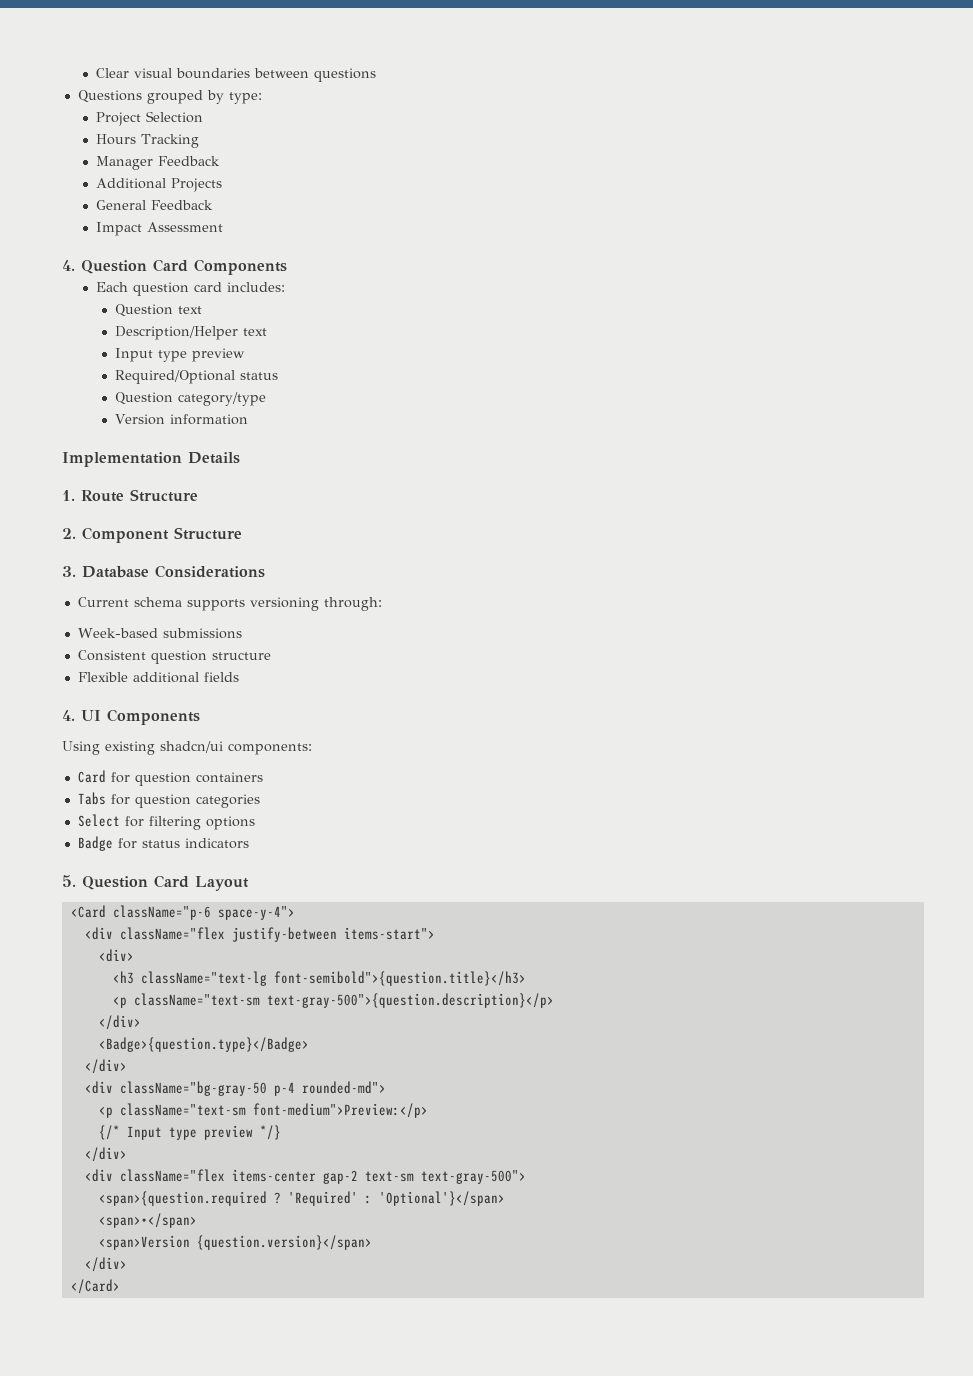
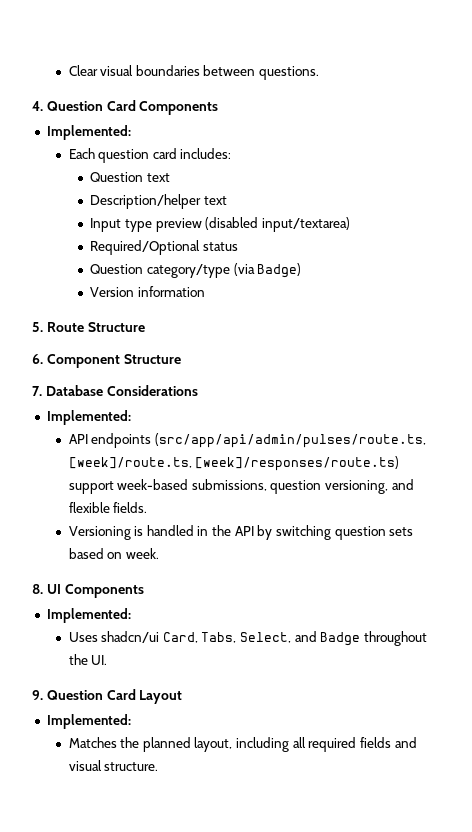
[314,68,377,82] [77,90,262,104] [96,111,204,126] [96,134,200,148] [96,156,221,170] [96,178,223,192] [96,200,214,210] [96,222,224,236] questions // Questions grouped by type: // Project Selection // Hours Tracking // Manager Feedback // Additional Projects // General Feedback // Impact Assessment -> [259,66,320,80] questions.
(287, 267) none -> [46,125,131,140] // Implemented:
[114,326,238,340] Description/Helper -> [90,194,202,209] Description/helper
(245, 355) none -> [205,217,350,232] (disabled input/textarea)
(266, 399) none -> [233,263,302,278] (via Badge)
[62,452,240,467] [62,490,75,501] Implementation Details // 1. -> [32,322,43,332] 5.
[62,528,76,539] 2. -> [32,354,43,364] 6.
[62,566,76,577] 3. -> [32,386,42,396] 7.
[77,597,382,611] [77,628,242,639] [77,650,271,664] [77,672,239,683] [62,709,200,725] [62,741,312,755] [77,770,263,786] [77,792,260,808] [77,814,255,830] [77,836,249,851] [62,875,249,891] [70,905,295,920] [84,927,435,942] [98,949,134,962] [112,971,526,986] [112,993,554,1008] [98,1015,141,1030] [98,1037,309,1052] [84,1059,127,1074] [84,1081,386,1096] [98,1103,428,1118] [98,1125,281,1140] [84,1147,127,1162] [84,1169,526,1184] [98,1191,505,1206] [98,1213,197,1228] [98,1235,372,1250] [84,1257,127,1272] [70,1279,120,1294] Current schema supports versioning through: // Week-based submissions // Consistent question structure // Flexible additional fields // 4. UI Components // Using existing shadcn/ui components: // Card for question containers // Tabs for question categories // Select for filtering options // Badge for status indicators // 5. Question Card Layout // <Card className="p-6 space-y-4"> // <div className="flex justify-between items-start"> // <div> // <h3 className="text-lg font-semibold">{question.title}</h3> // <p className="text-sm text-gray-500">{question.description}</p> // </div> // <Badge>{question.type}</Badge> // </div> // <div className="bg-gray-50 p-4 rounded-md"> // <p className="text-sm font-medium">Preview:</p> // {/* Input type preview */} // </div> // <div className="flex items-center gap-2 text-sm text-gray-500"> // <span>{question.required ? 'Required' : 'Optional'}</span> // <span>•</span> // <span>Version {question.version}</span> // </div> // </Card> -> [46,410,131,425] [68,433,426,448] [68,456,400,471] [68,479,414,494] [68,502,148,513] [68,525,414,540] [68,548,159,559] [32,584,144,598] [46,608,131,623] [68,631,428,646] [68,654,108,665] [32,689,183,704] [46,714,131,729] [68,737,417,752] [68,760,159,771] Implemented: // API endpoints (src/app/api/admin/pulses/route.ts, [week]/route.ts, [week]/responses/route.ts) support week-based submissions, question versioning, and flexible fields. // Versioning is handled in the API by switching question sets based on week. // 8. UI Components // Implemented: // Uses shadcn/ui Card, Tabs, Select, and Badge throughout the UI. // 9. Question Card Layout // Implemented: // Matches the planned layout, including all required fields and visual structure.

